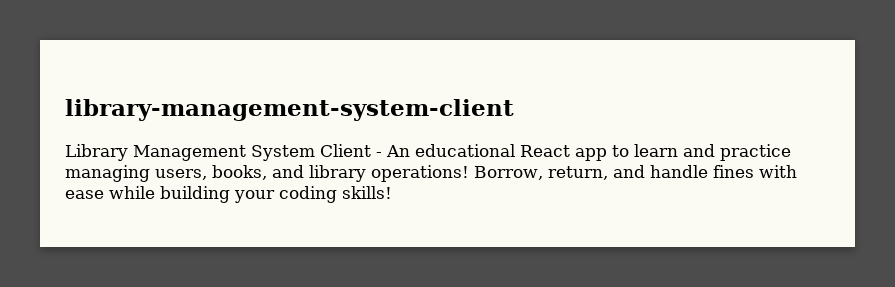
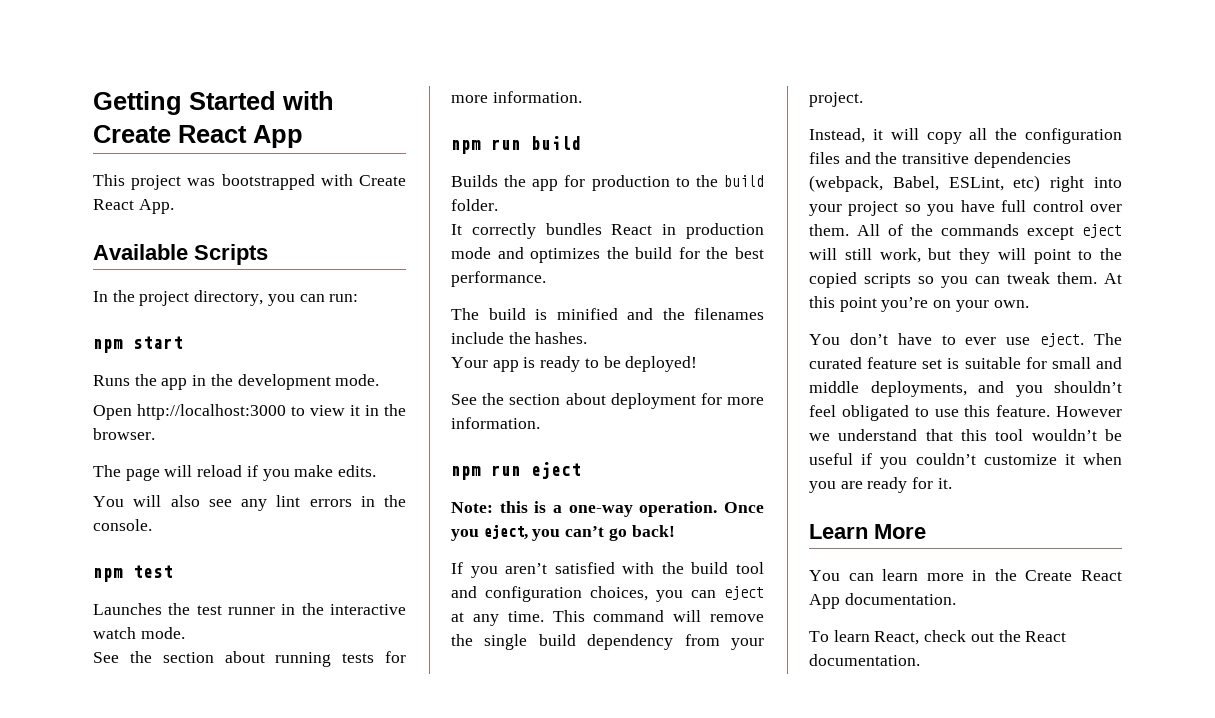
[65,99,514,121] [65,144,791,161] [65,165,797,182] [65,186,392,203] library-management-system-client // Library Management System Client - An educational React app to learn and practice managing users, books, and library operations! Borrow, return, and handle fines with ease while building your coding skills! -> [93,91,334,115] [93,125,303,148] [93,174,406,190] [93,199,174,214] [93,244,268,265] [93,290,359,306] [93,336,183,353] [93,374,380,390] [93,404,406,420] [93,428,155,440] [93,465,377,481] [93,495,406,511] [93,519,152,531] [93,565,173,582] [93,603,406,615] [93,627,185,639] [93,651,406,667] [451,91,582,103] [451,136,581,154] [451,175,764,191] [451,199,498,211] [451,223,764,239] [451,247,764,263] [451,271,546,287] [451,308,764,320] [451,332,588,344] [451,356,698,372] [451,393,764,409] [451,417,540,429] [451,462,581,480] [451,501,764,517] [451,524,675,541] [451,562,764,578] [451,586,764,602] [451,610,764,626] [451,634,764,650] [809,92,863,107] [809,128,1122,144] [809,152,1071,168] [809,175,1122,192] [809,200,1122,216] [809,224,1122,240] [809,248,1122,264] [809,272,1122,288] [809,296,1029,312] [809,333,1122,347] [809,357,1122,369] [809,381,1122,397] [809,405,1122,421] [809,429,1122,441] [809,453,1122,469] [809,477,952,493] [809,524,926,539] [809,569,1122,581] [809,593,956,609] [809,630,1067,645] [809,654,920,666] Getting Started with Create React App // This project was bootstrapped with Create React App. // Available Scripts // In the project directory, you can run: // npm start // Runs the app in the development mode. // Open http://localhost:3000 to view it in the browser. // The page will reload if you make edits. // You will also see any lint errors in the console. // npm test // Launches the test runner in the interactive watch mode. // See the section about running tests for more information. // npm run build // Builds the app for production to the build folder. // It correctly bundles React in production mode and optimizes the build for the best performance. // The build is minified and the filenames include the hashes. // Your app is ready to be deployed! // See the section about deployment for more information. // npm run eject // Note: this is a one-way operation. Once you eject, you can’t go back! // If you aren’t satisfied with the build tool and configuration choices, you can eject at any time. This command will remove the single build dependency from your project. // Instead, it will copy all the configuration files and the transitive dependencies (webpack, Babel, ESLint, etc) right into your project so you have full control over them. All of the commands except eject will still work, but they will point to the copied scripts so you can tweak them. At this point you’re on your own. // You don’t have to ever use eject. The curated feature set is suitable for small and middle deployments, and you shouldn’t feel obligated to use this feature. However we understand that this tool wouldn’t be useful if you couldn’t customize it when you are ready for it. // Learn More // You can learn more in the Create React App documentation. // To learn React, check out the React documentation.

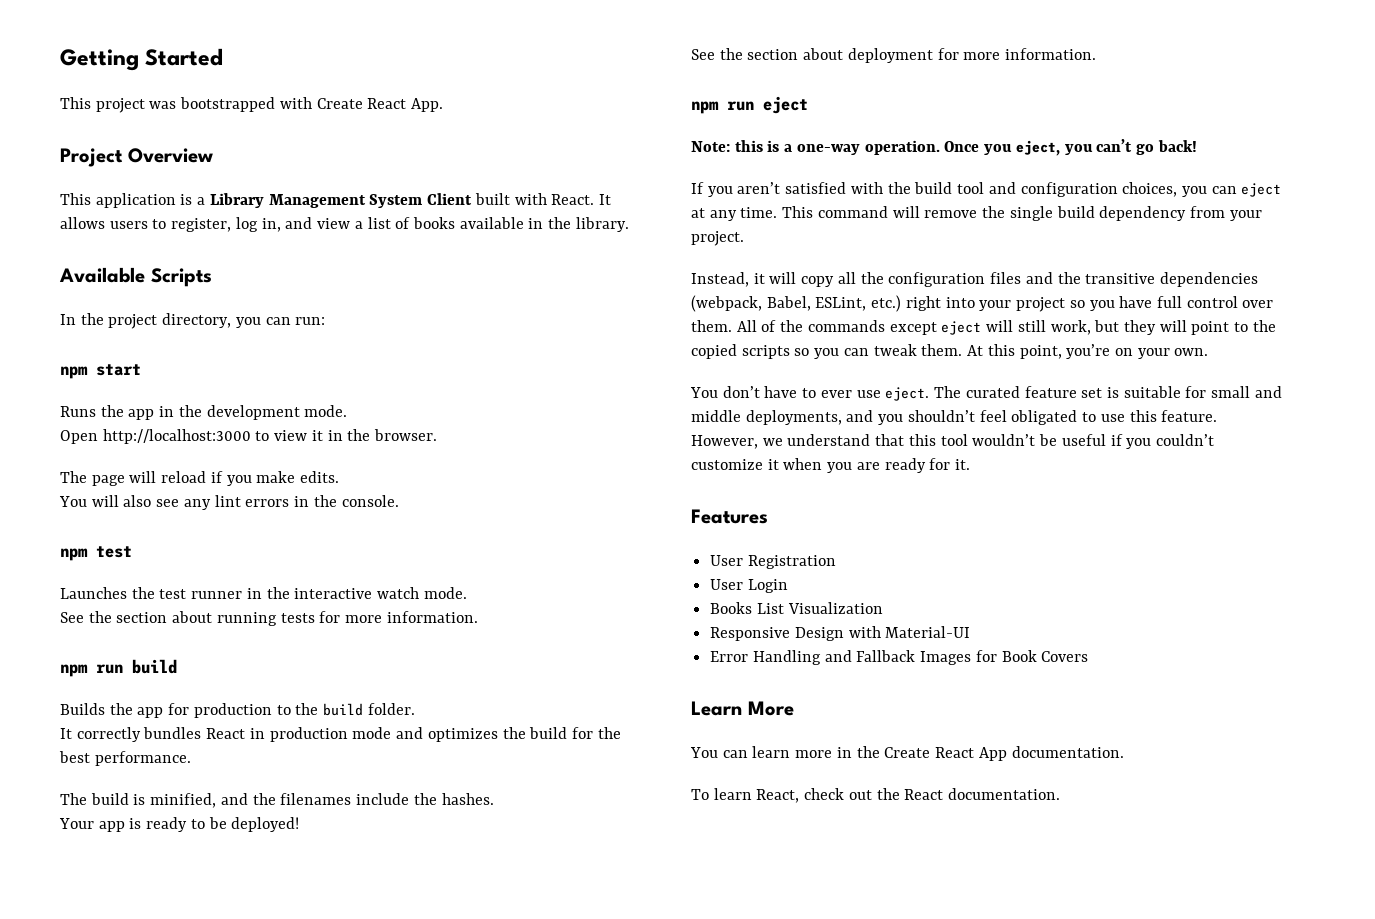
[282,91,334,110] [93,125,303,148] with Create React App -> (224, 57) none
(174, 206) none -> [60,148,213,167] [60,193,611,208] [60,217,629,232] // Project Overview // This application is a Library Management System Client built with React. It allows users to register, log in, and view a list of books available in the library.
[556,308,618,320] minified -> [150,793,217,808] minified,
[1013,175,1041,192] etc) -> [871,295,902,312] etc.)
[839,297,877,312] point -> [1019,345,1062,359] point,
[1056,406,1122,417] However -> [691,435,758,449] However,
(952, 483) none -> [691,509,768,524] [710,555,836,569] [710,579,788,593] [710,602,883,614] [710,626,971,641] [710,650,1089,665] // Features // User Registration // User Login // Books List Visualization // Responsive Design with Material-UI // Error Handling and Fallback Images for Book Covers

